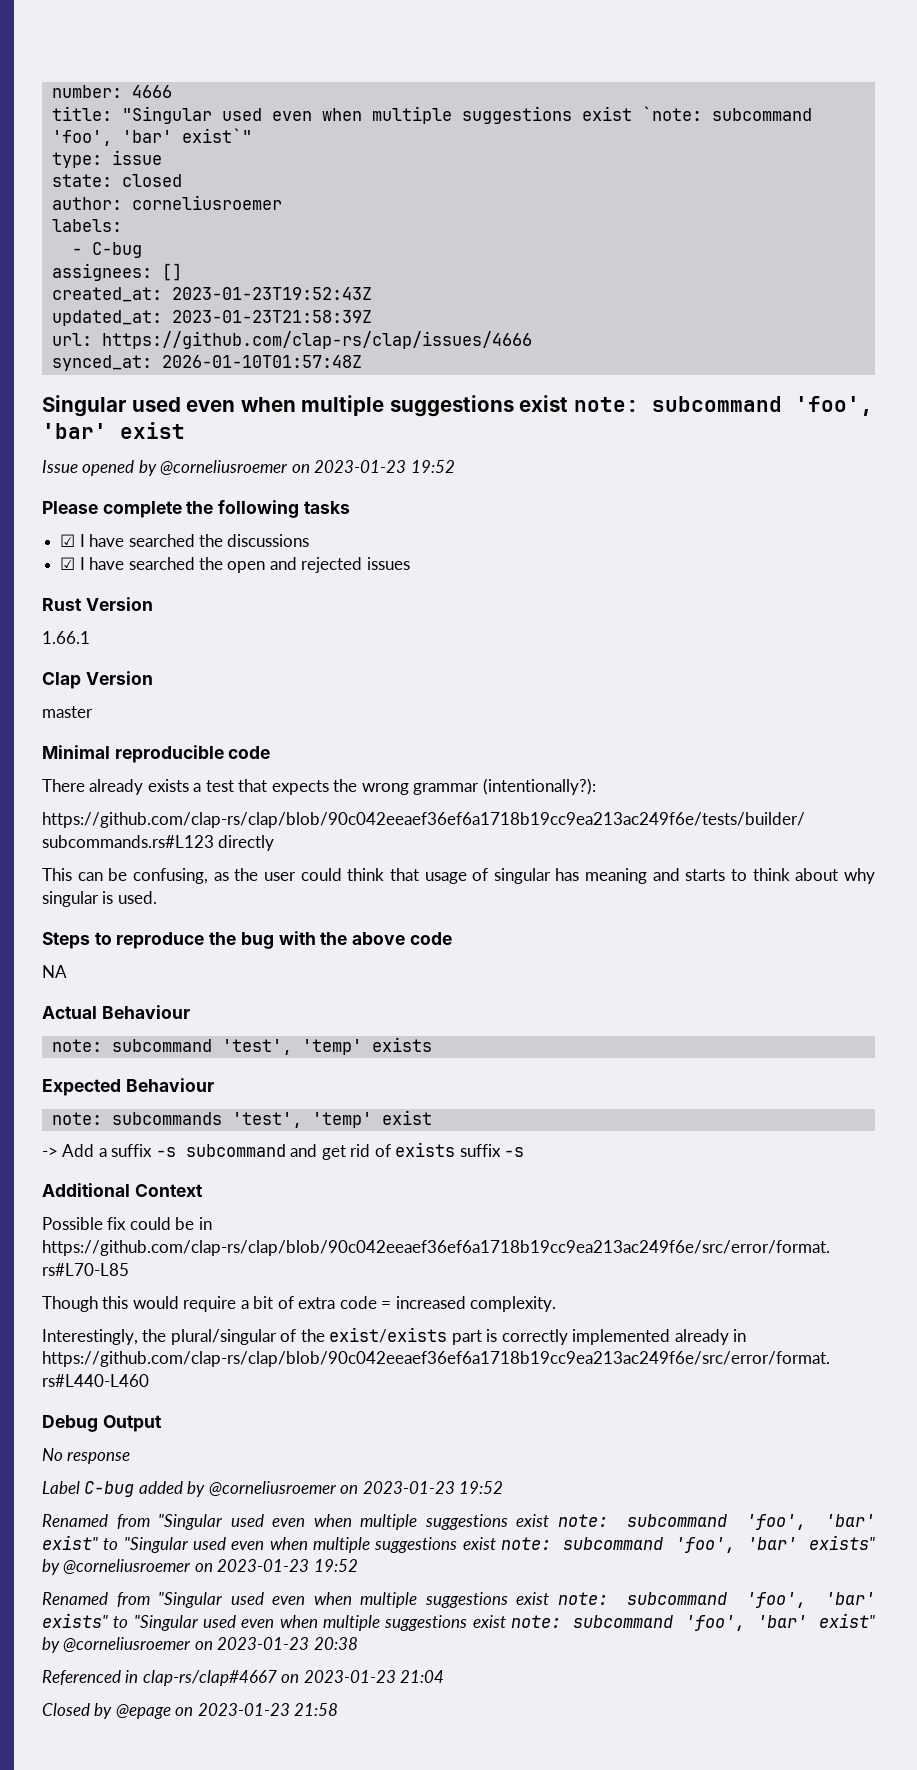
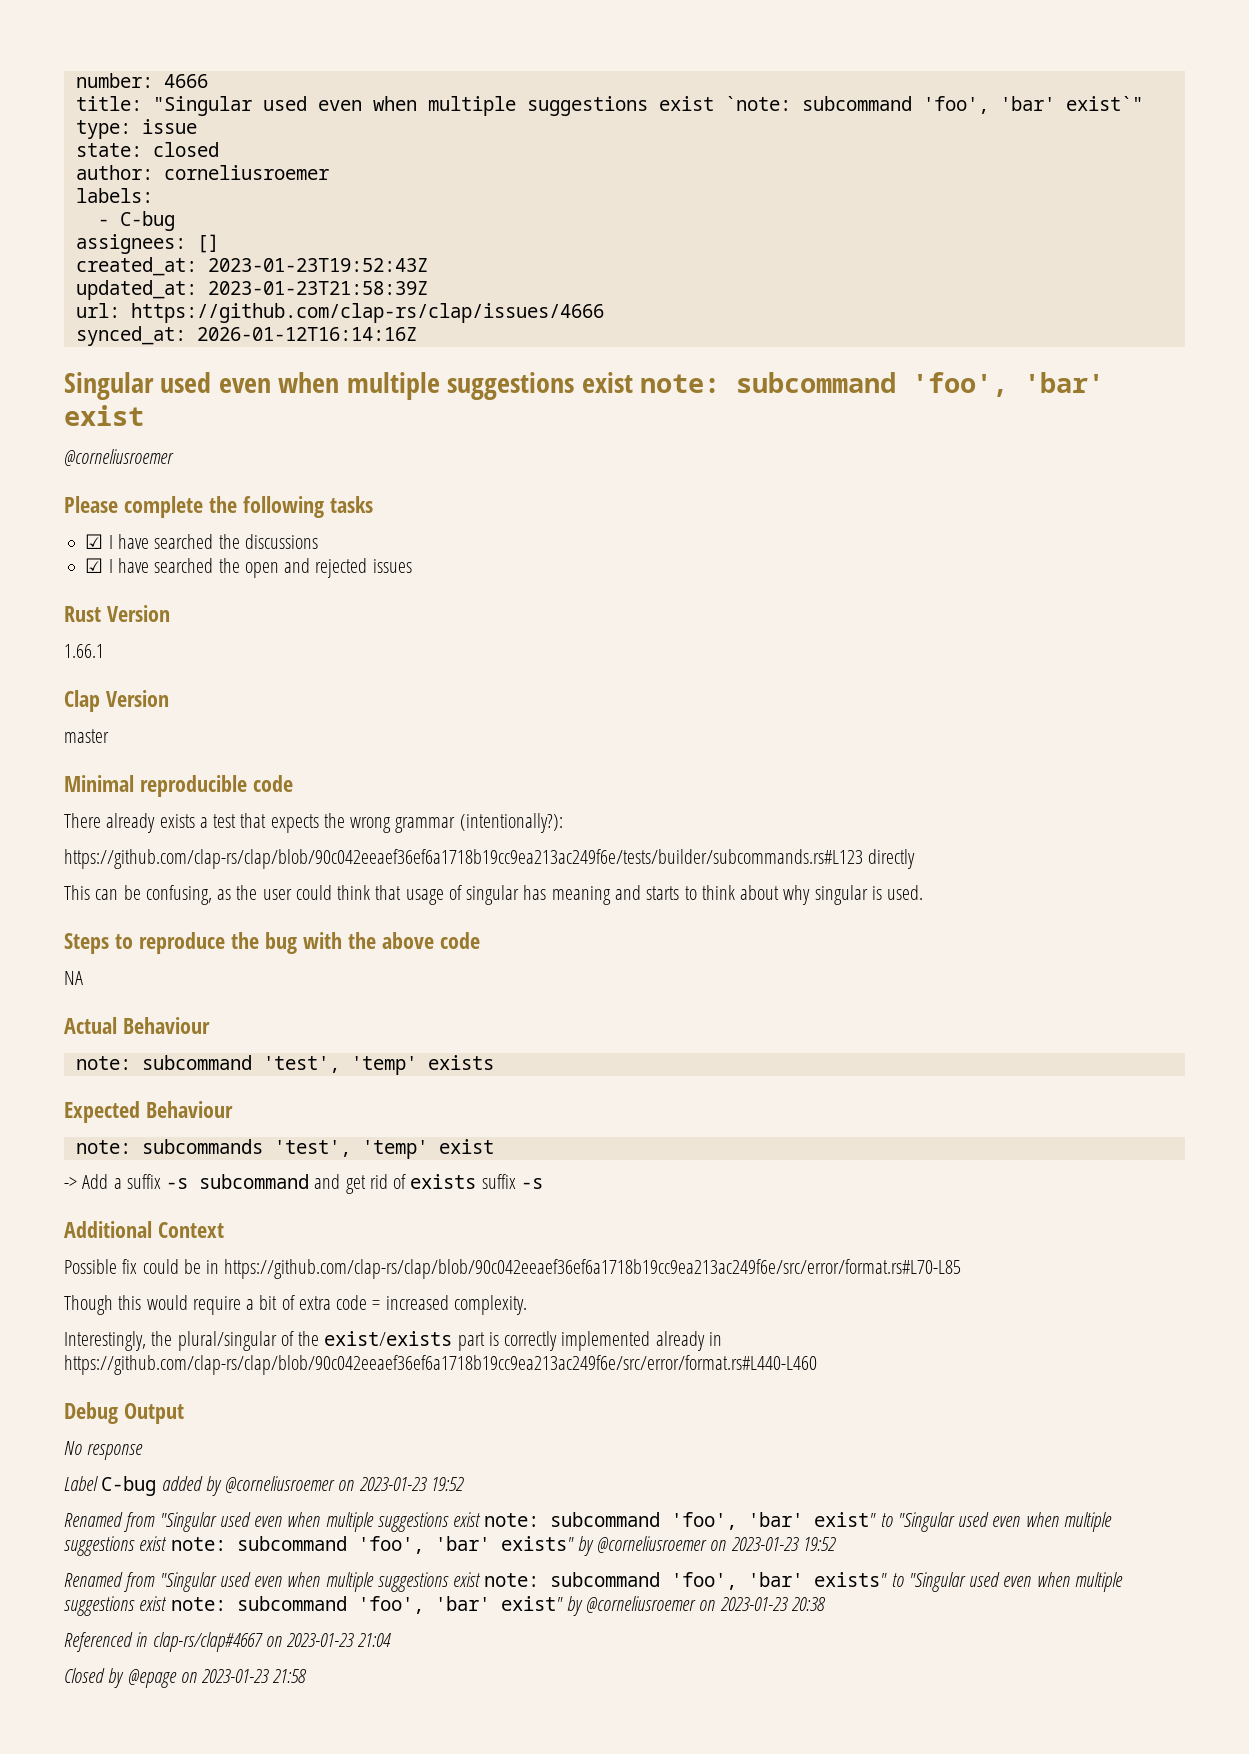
[161,355,362,368] 2026-01-10T01:57:48Z -> [196,327,417,341] 2026-01-12T16:14:16Z
[42,460,455,476] Issue opened by @corneliusroemer on 2023-01-23 19:52 -> [64,449,174,466] @corneliusroemer

